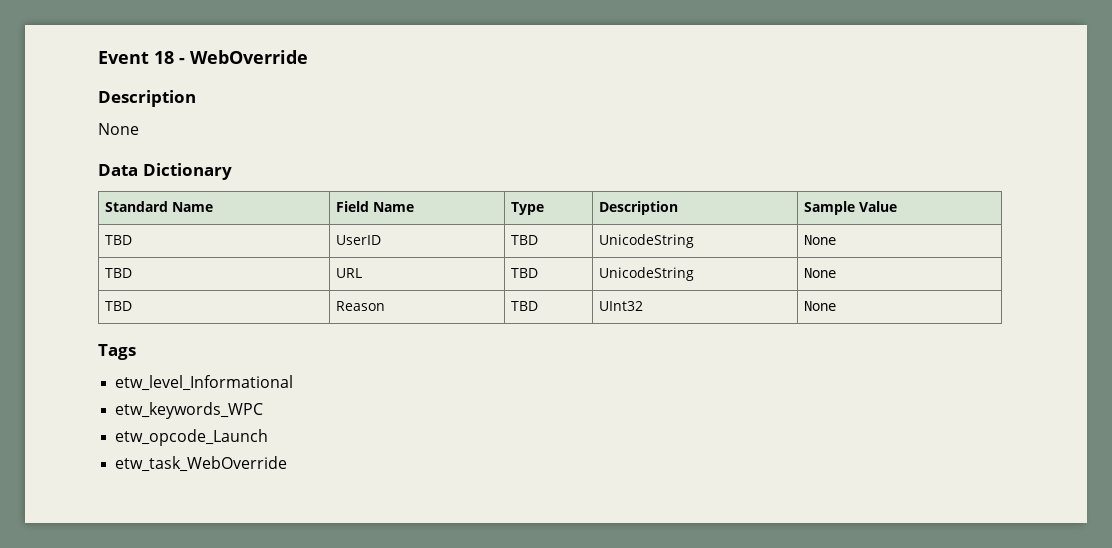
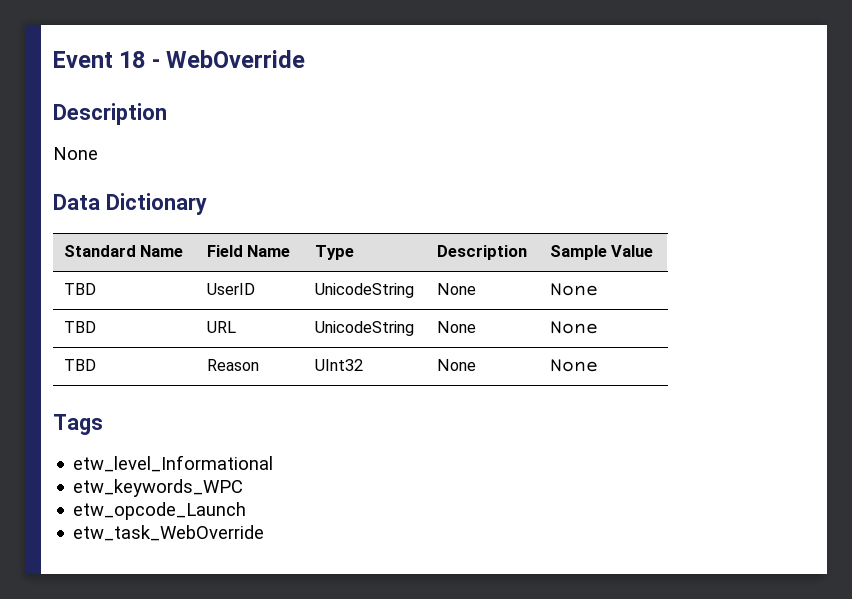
[510,235,538,245] [598,234,694,248] TBD | UnicodeString -> [314,283,414,298] [436,283,476,295] UnicodeString | None
[510,268,538,278] [598,267,694,281] TBD | UnicodeString -> [314,321,414,336] [436,321,476,333] UnicodeString | None
[510,301,538,311] [598,301,643,311] TBD | UInt32 -> [314,359,363,371] [436,359,476,371] UInt32 | None

